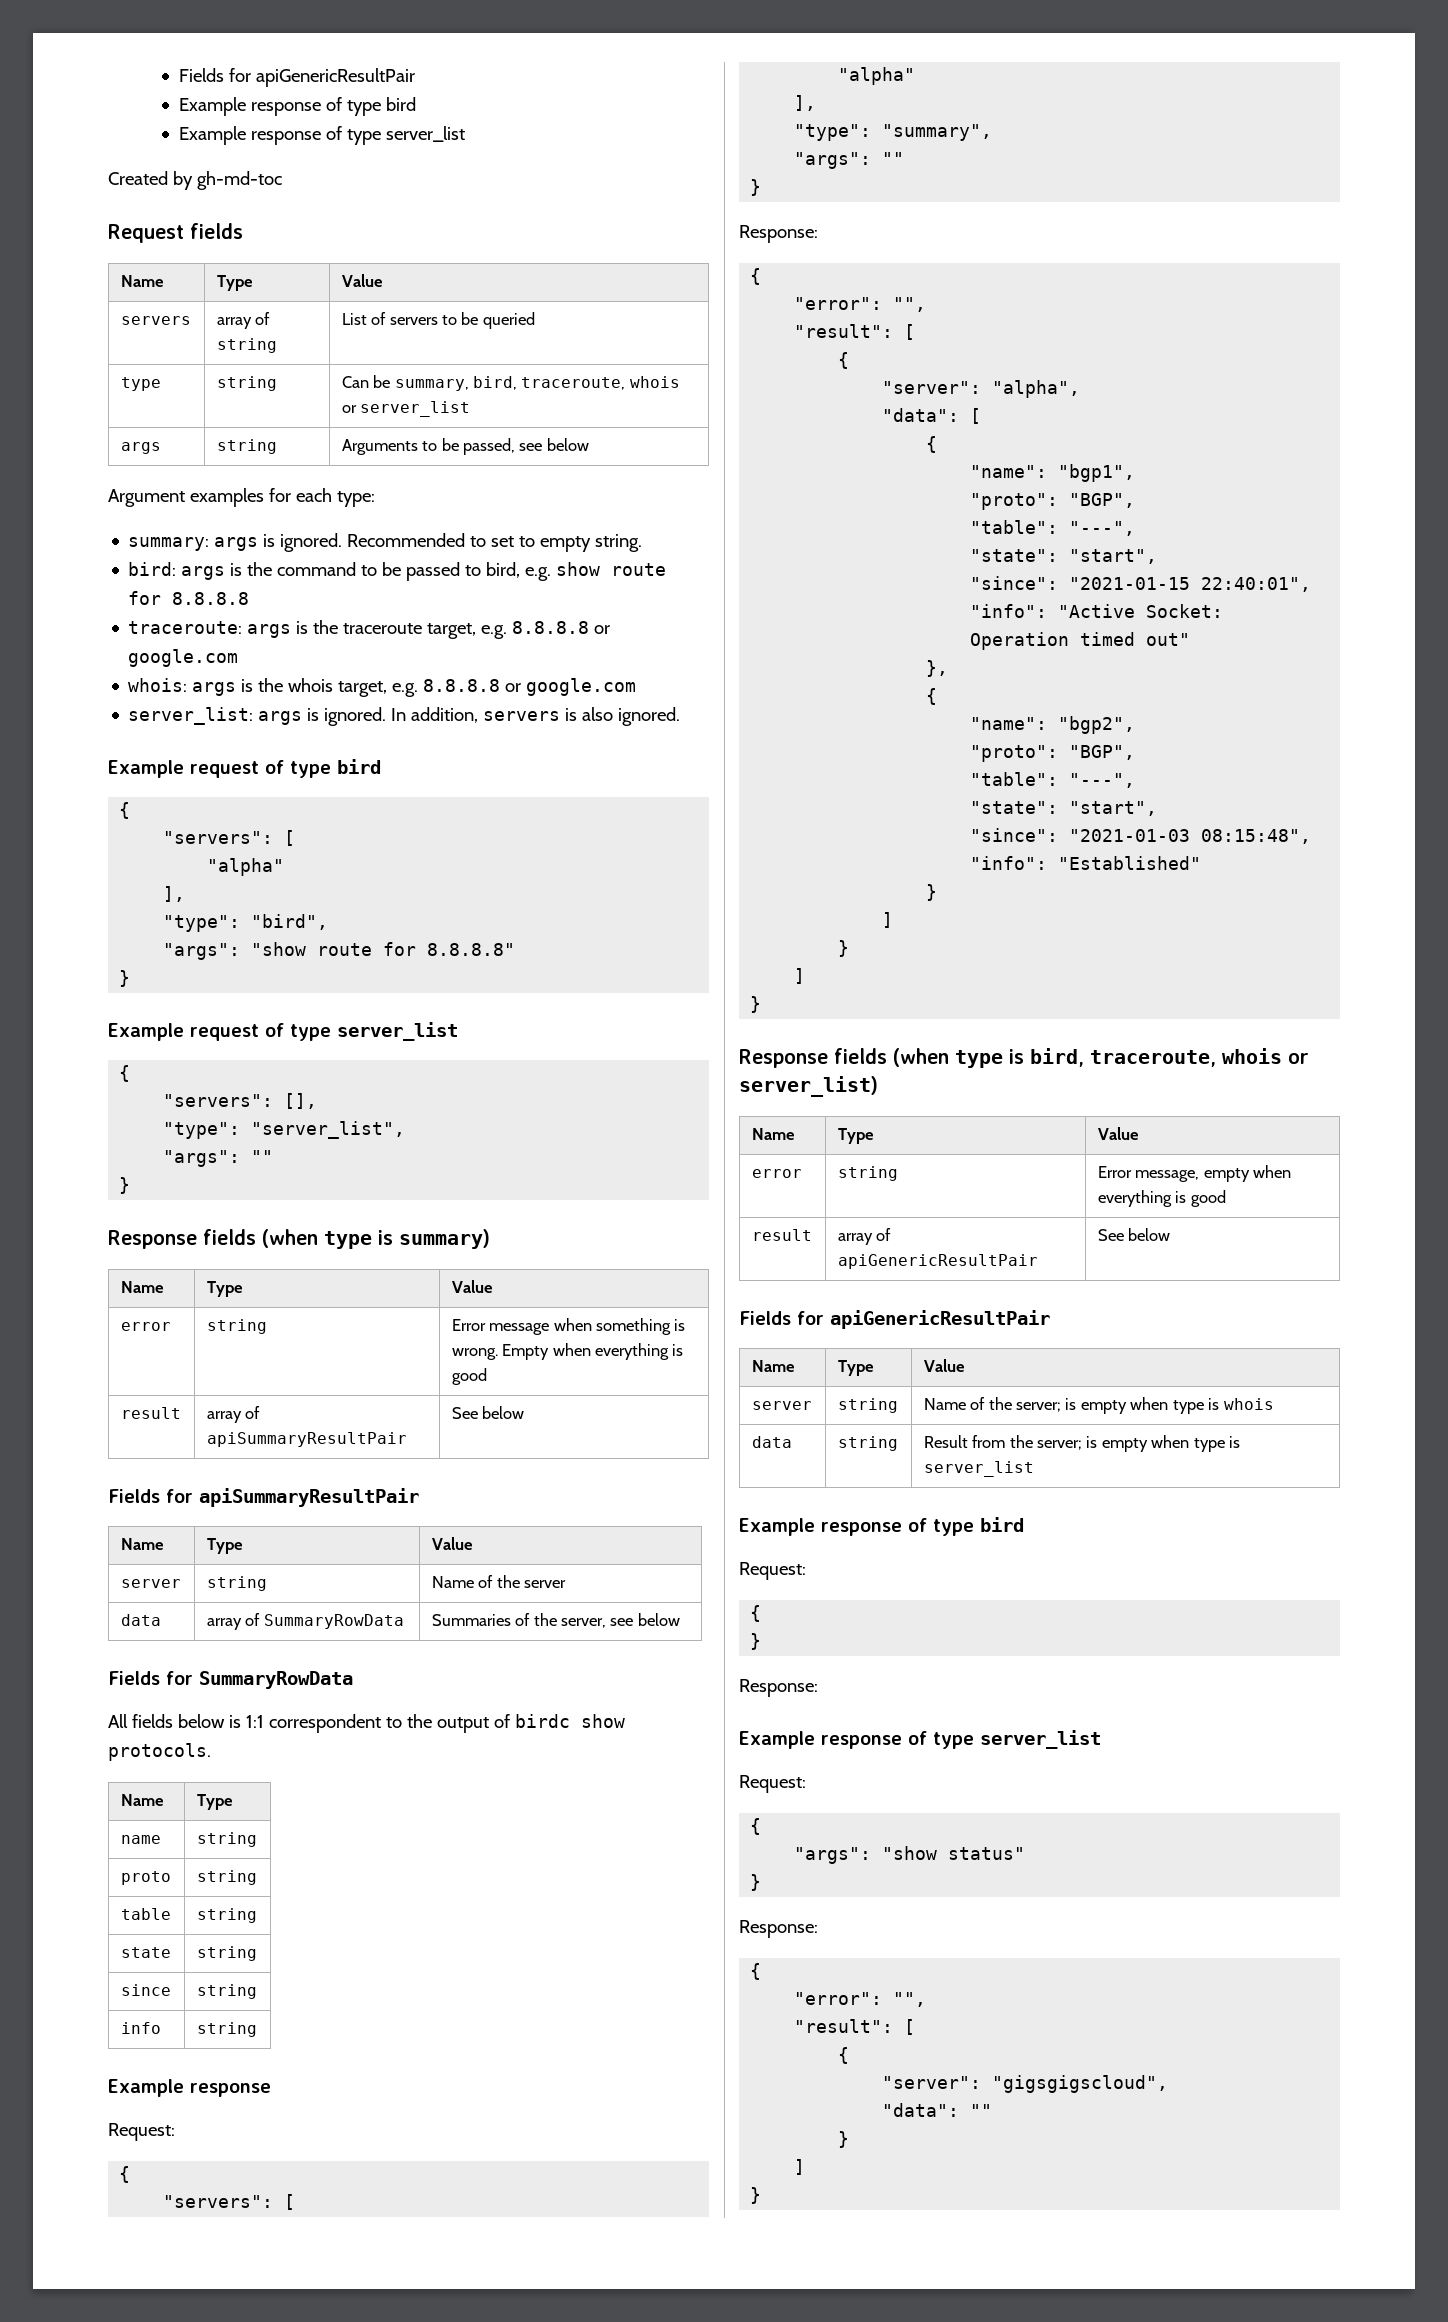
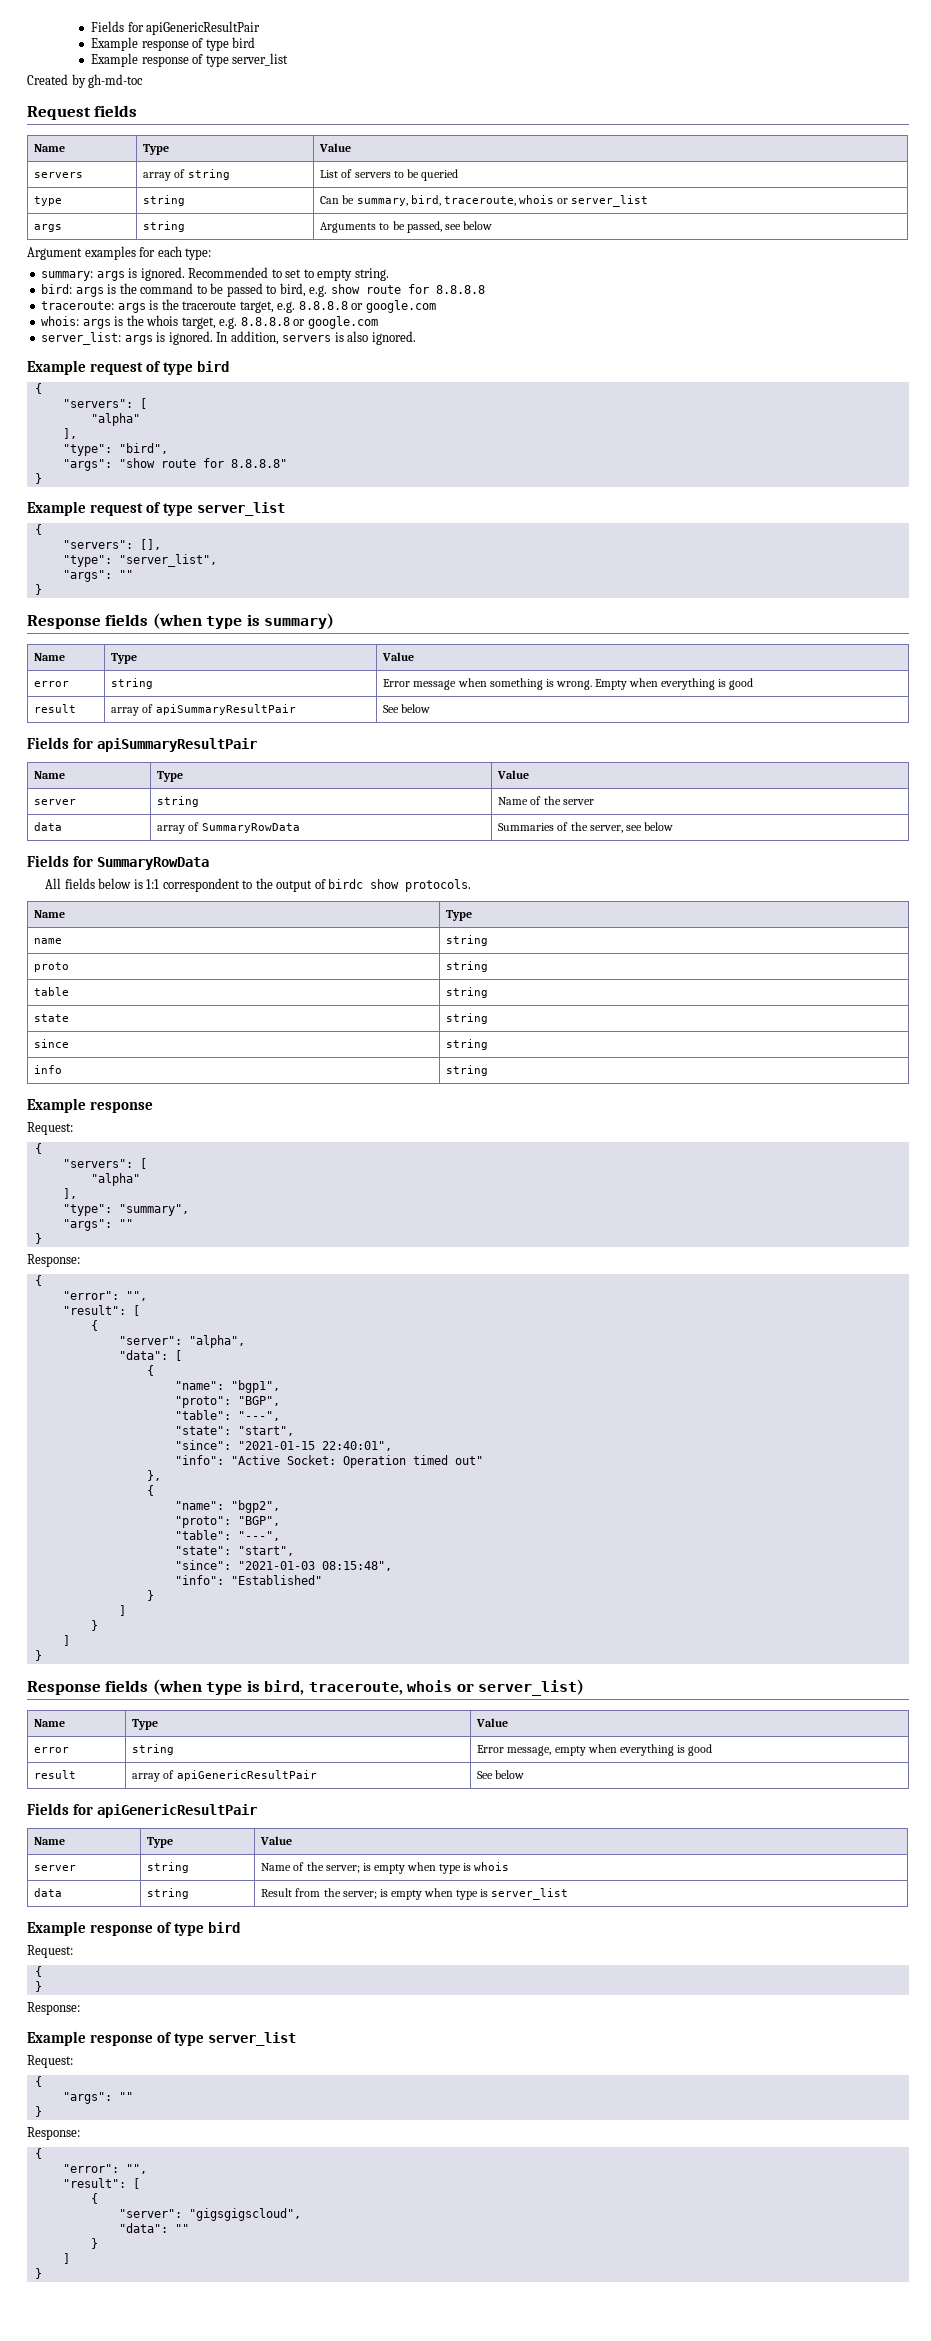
[882,1846,1026,1860] "show status" -> [118,2092,133,2101] ""

